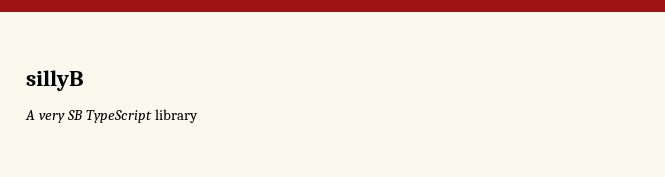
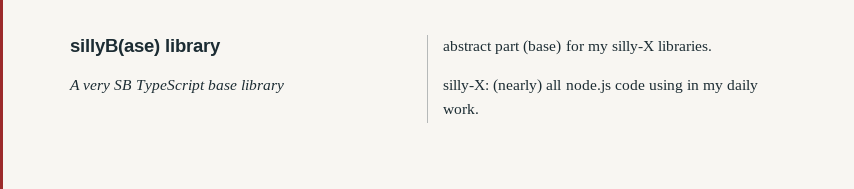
[26,70,84,91] sillyB -> [70,39,221,56] sillyB(ase) library
[154,109,198,123] library -> [207,80,284,93] [443,40,713,55] [443,79,759,94] [443,104,479,114] base library // abstract part (base) for my silly-X libraries. // silly-X: (nearly) all node.js code using in my daily work.

